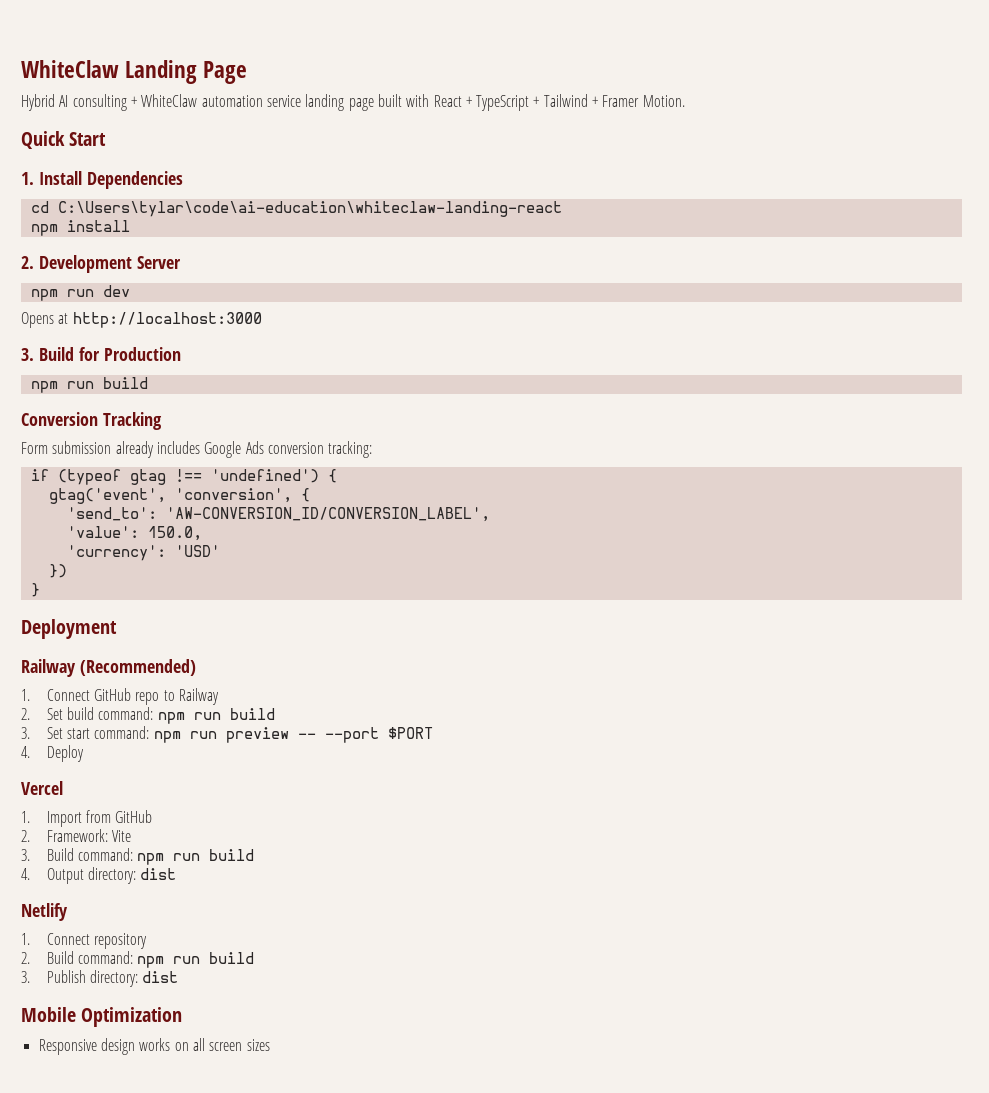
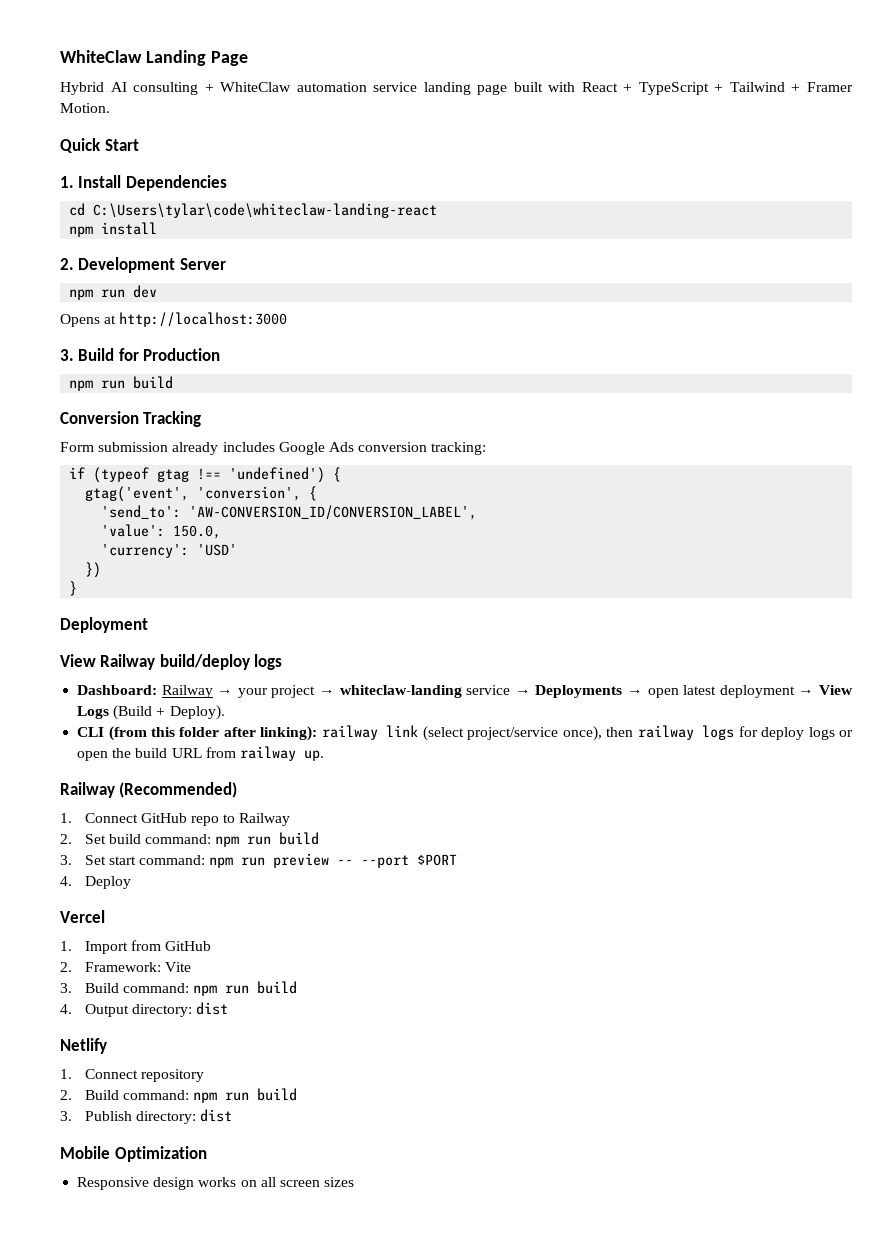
[57,201,562,217] C:\Users\tylar\code\ai-education\whiteclaw-landing-react -> [93,203,438,218] C:\Users\tylar\code\whiteclaw-landing-react
(117, 629) none -> [60,654,283,670] [77,685,854,698] [77,705,225,720] [77,725,853,741] [77,746,324,761] // View Railway build/deploy logs // Dashboard: Railway → your project → whiteclaw-landing service → Deployments → open latest deployment → View Logs (Build + Deploy). // CLI (from this folder after linking): railway link (select project/service once), then railway logs for deploy logs or open the build URL from railway up.

